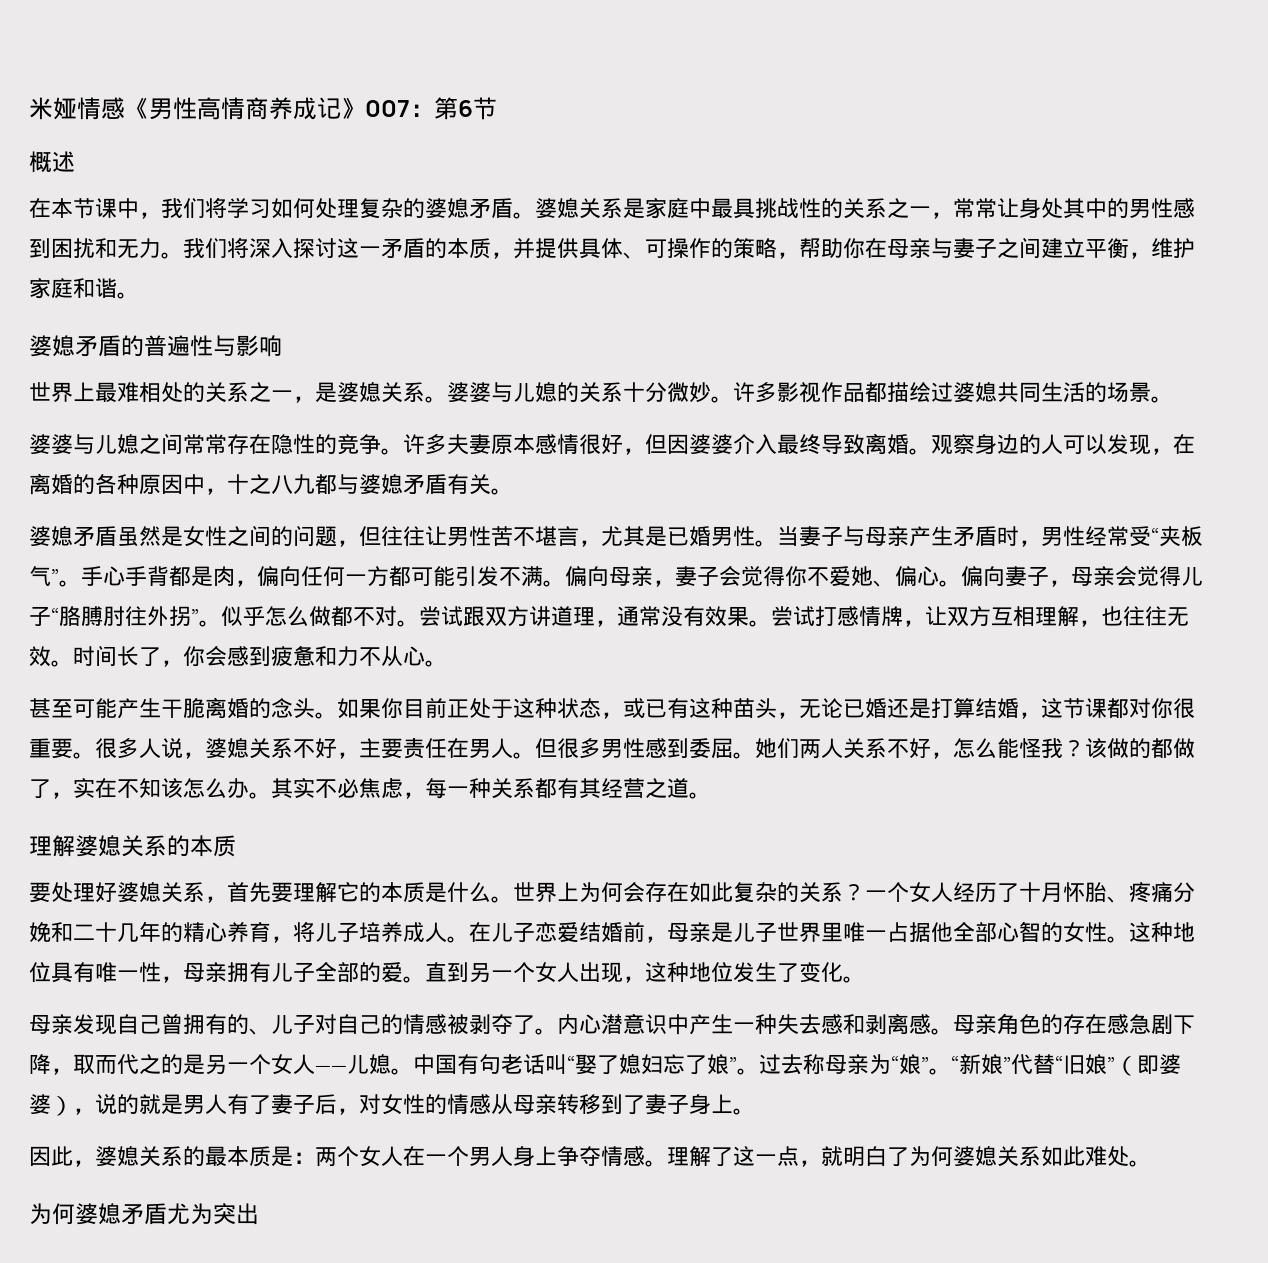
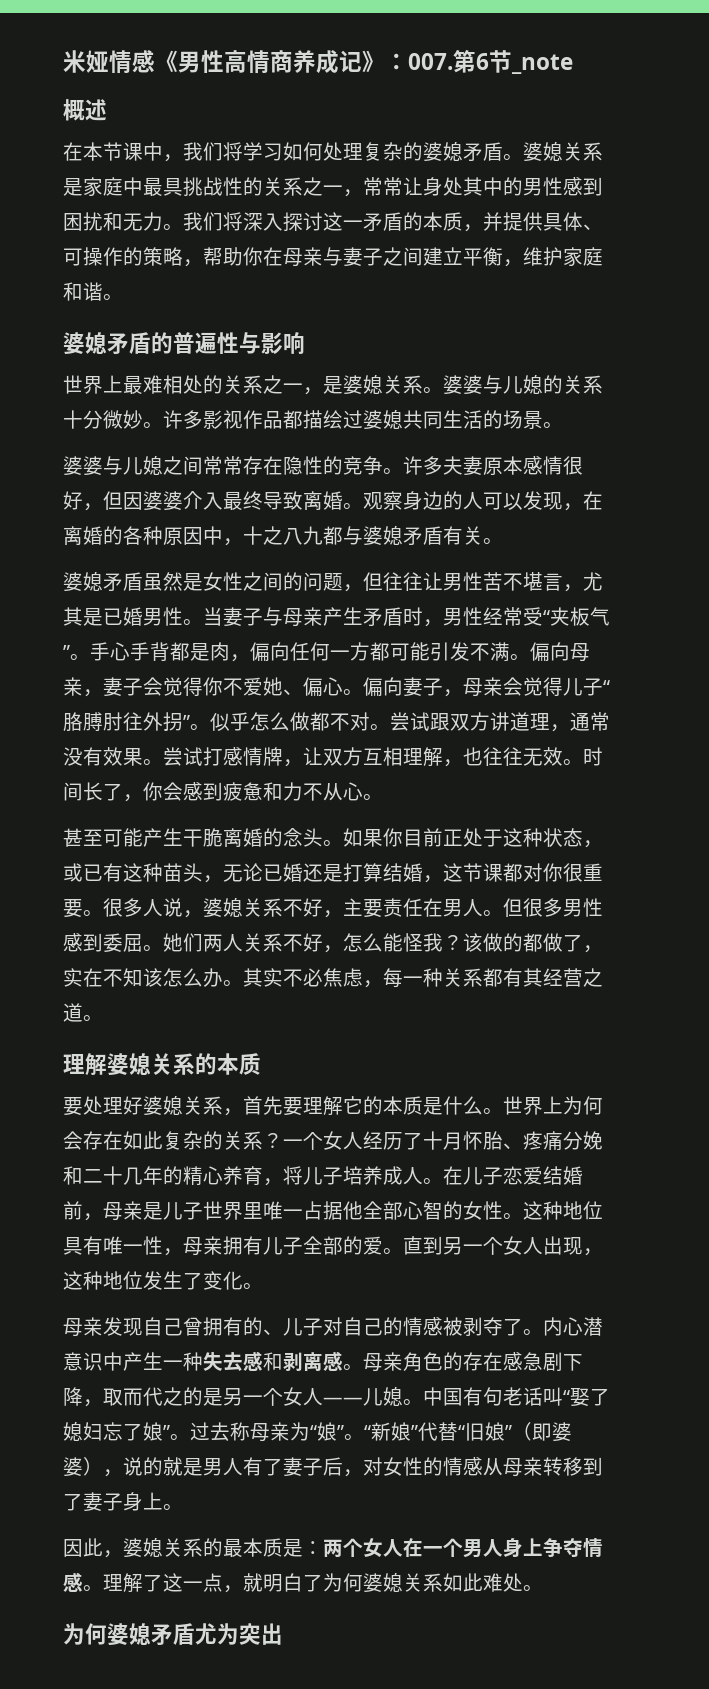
[365,100,434,117] 007： -> [385,53,453,70] ：007.
(497, 108) none -> [511,54,573,74] _note

